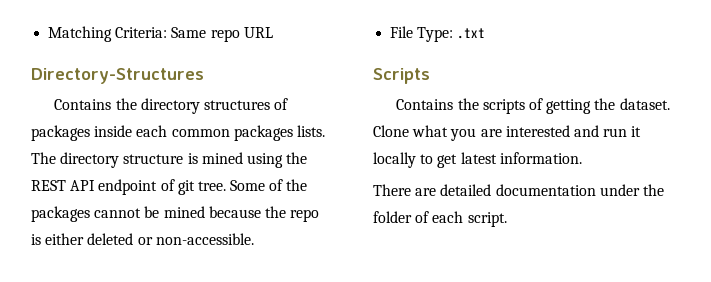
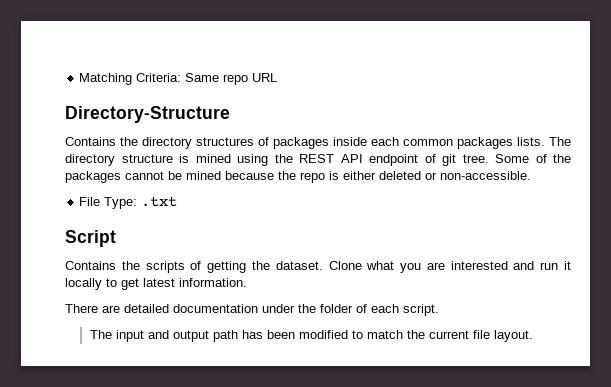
[31,68,204,84] Directory-Structures -> [65,106,230,123] Directory-Structure
[373,68,430,84] Scripts -> [65,230,116,247] Script
(507, 219) none -> [89,330,533,342] // The input and output path has been modified to match the current file layout.

